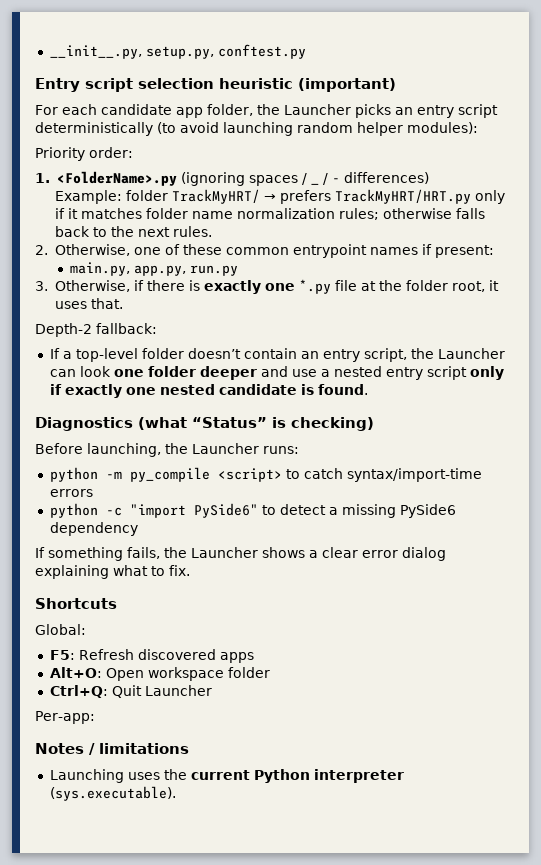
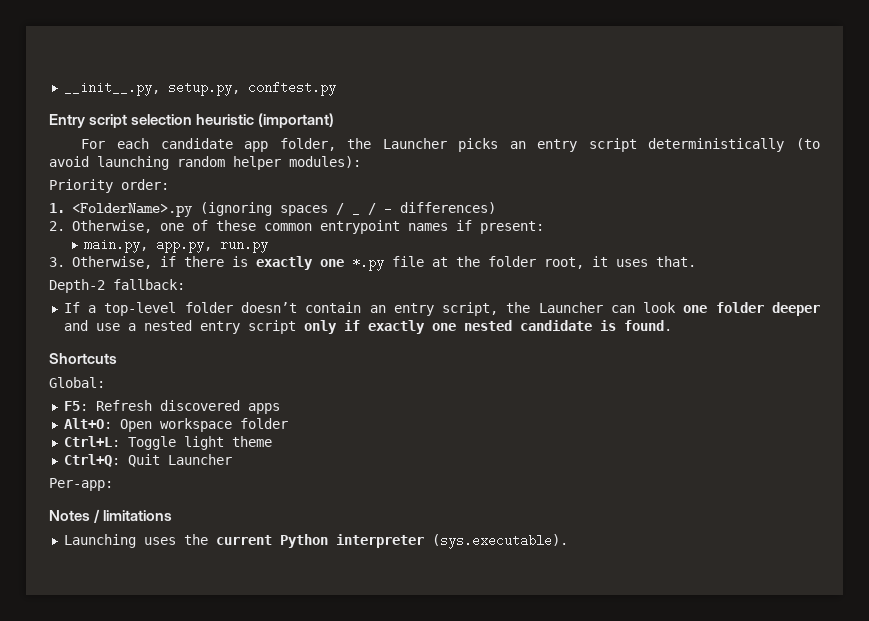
[54,189,505,204] [54,208,485,220] [54,226,212,237] // Example: folder TrackMyHRT/ → prefers TrackMyHRT/HRT.py only if it matches folder name normalization rules; otherwise falls back to the next rules. -> (496, 208) none
[35,417,374,431] [35,443,299,457] [49,467,482,482] [49,489,93,497] [49,503,456,518] [49,522,138,536] [35,547,446,561] [35,565,190,579] // Diagnostics (what “Status” is checking) // Before launching, the Launcher runs: // python -m py_compile <script> to catch syntax/import-time errors // python -c "import PySide6" to detect a missing PySide6 dependency // If something fails, the Launcher shows a clear error dialog explaining what to fix. -> (672, 325) none
(270, 672) none -> [63,436,272,450] // Ctrl+L: Toggle light theme

